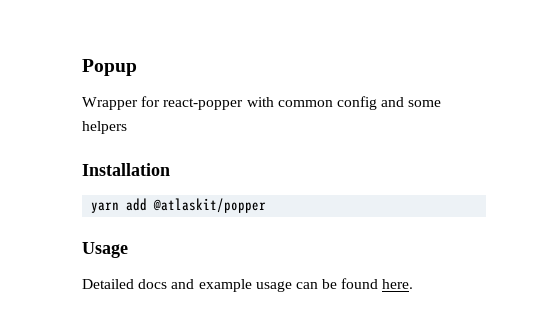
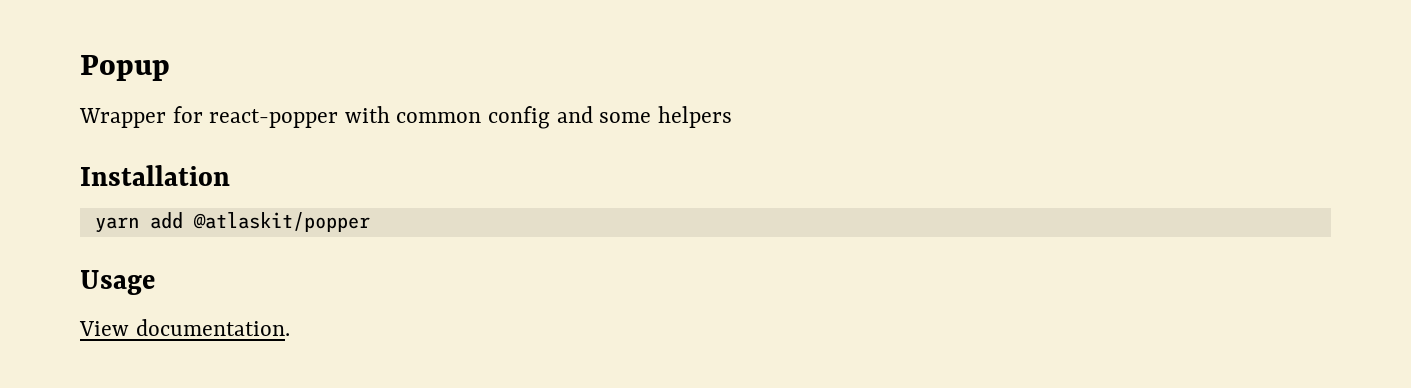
[82,278,414,292] Detailed docs and example usage can be found here. -> [79,319,290,336] View documentation.

